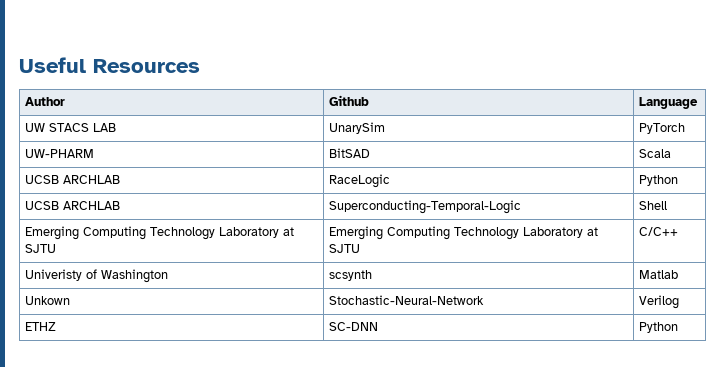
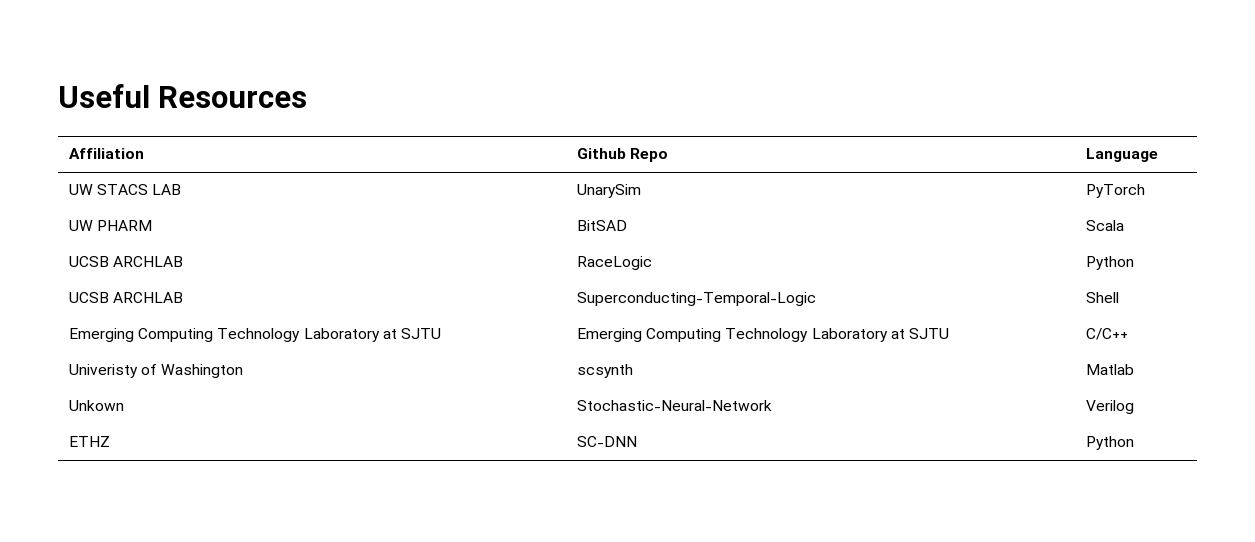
[25,97,66,106] Author -> [68,148,144,159] Affiliation
(370, 100) none -> [630,148,669,162] Repo
[25,149,95,158] UW-PHARM -> [68,220,153,231] UW PHARM

